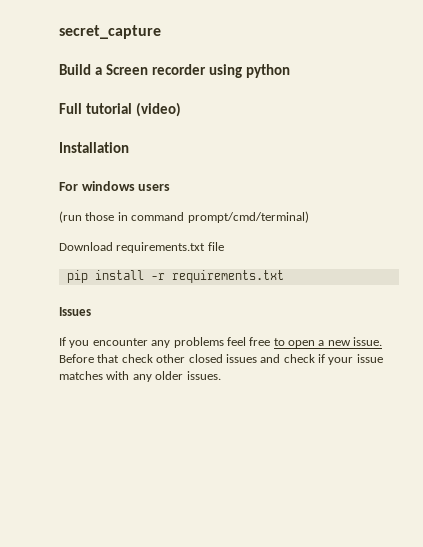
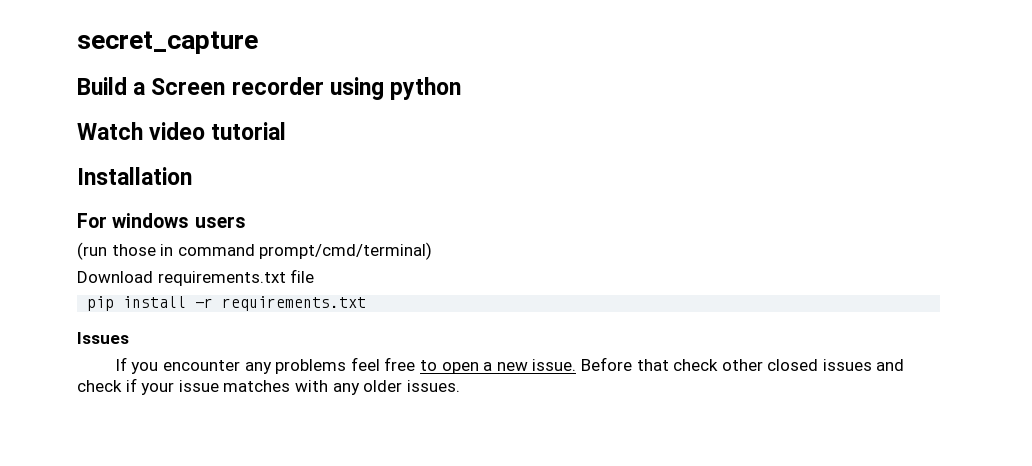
[59,103,82,114] Full -> [77,122,206,140] Watch video
[135,102,181,117] (video) -> (287, 131) none

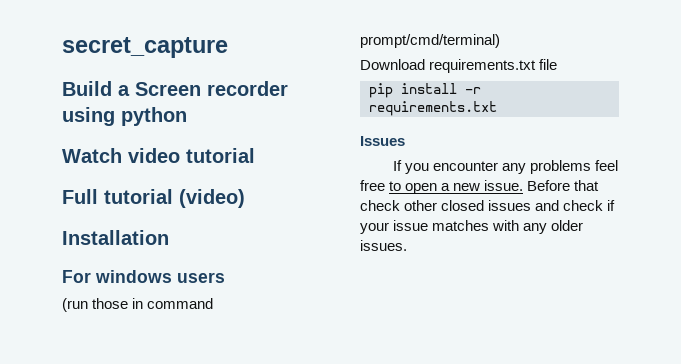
(287, 131) none -> [62,189,245,208] // Full tutorial (video)

